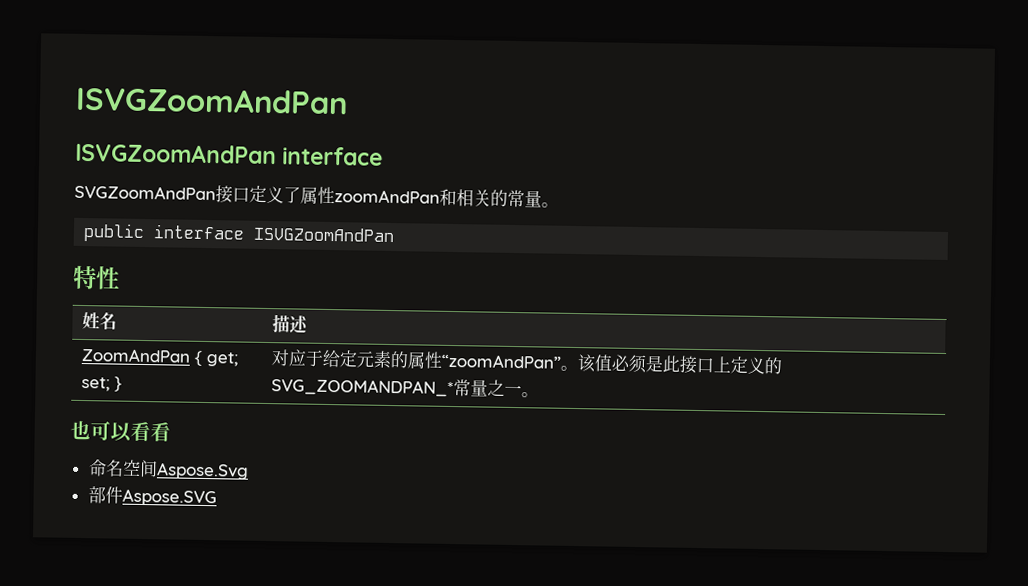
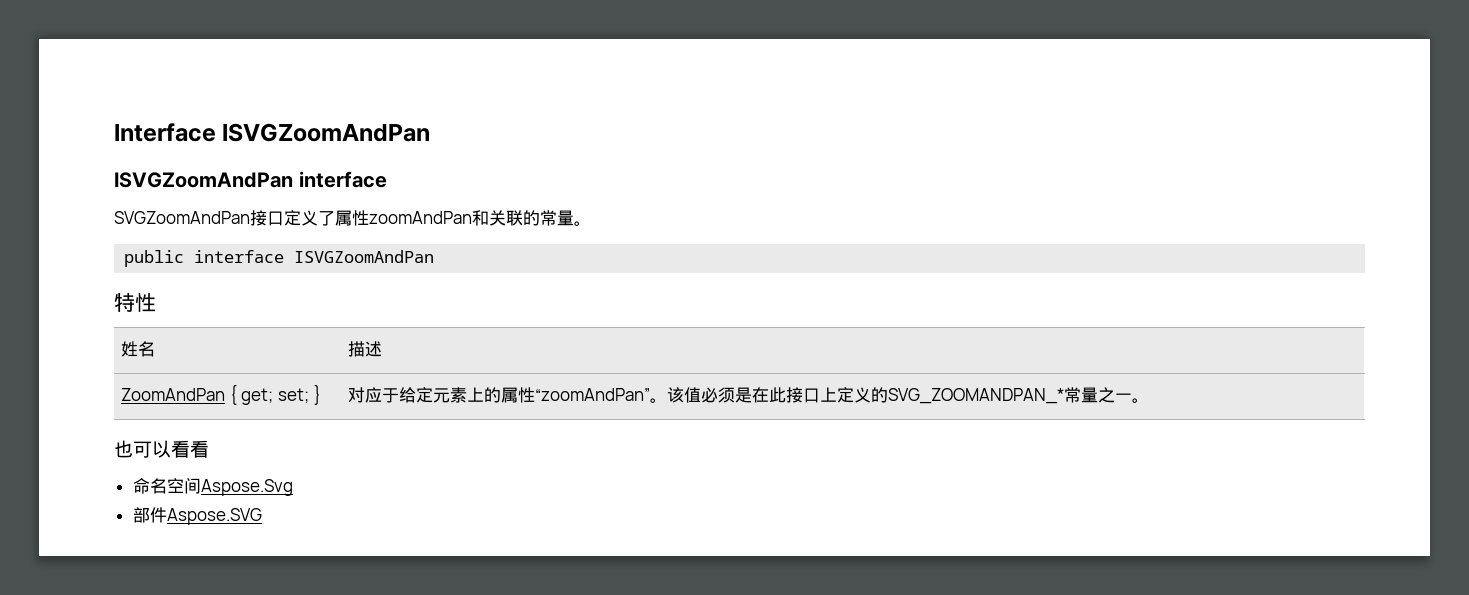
(75, 100) none -> [114,123,216,142] Interface
[456,189,491,207] 相关 -> [489,210,523,226] 关联
(393, 359) none -> [467,387,485,402] 上
(665, 364) none -> [752,387,770,403] 在

